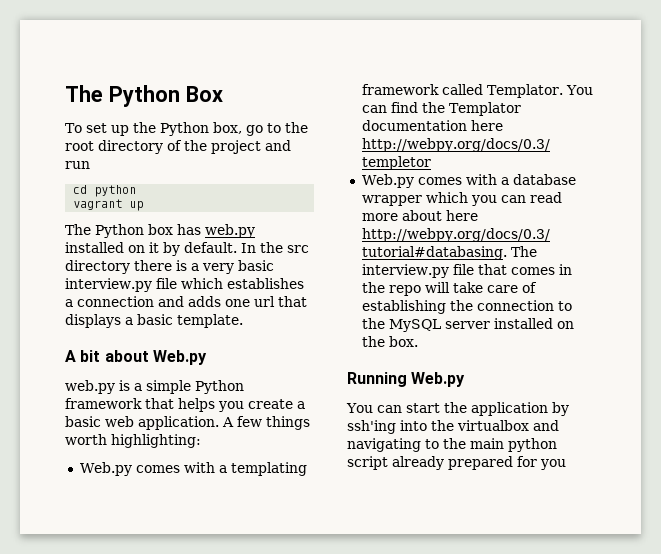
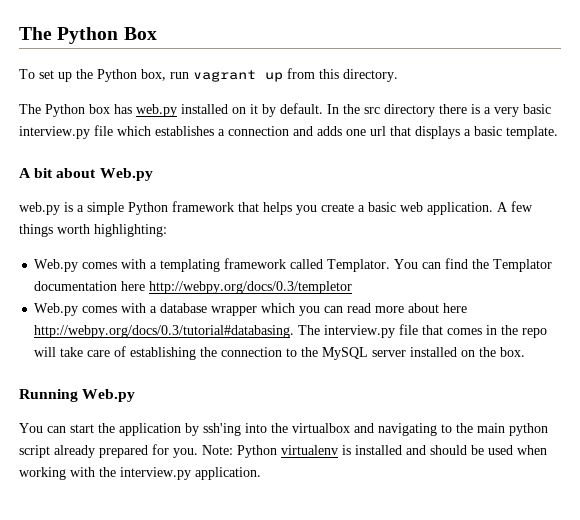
[245,122,308,136] [65,140,291,154] go to the root directory of the project and -> (166, 75) none
[73,185,137,197] // cd python // -> (189, 75) none
(144, 206) none -> [287,68,398,82] from this directory.
[540,459,566,470] you -> [173,445,547,458] [19,467,261,480] you. Note: Python virtualenv is installed and should be used when working with the interview.py application.

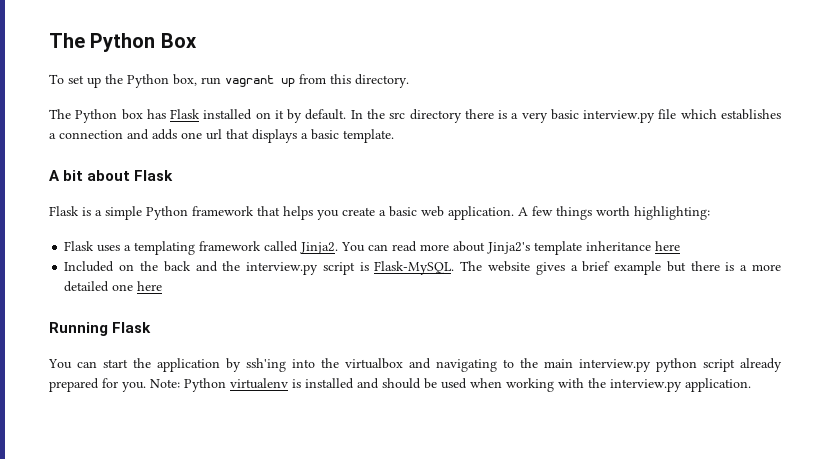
[136,104,177,117] web.py -> [170,109,201,119] Flask
[99,168,153,181] [19,202,60,215] Web.py // web.py -> [134,170,174,181] [49,206,79,216] Flask // Flask
[34,259,147,272] Web.py comes with -> [64,241,121,252] Flask uses
[327,258,553,272] [34,281,353,294] [34,303,468,316] [34,324,548,338] [34,346,526,360] Templator. You can find the Templator documentation here http://webpy.org/docs/0.3/templetor // Web.py comes with a database wrapper which you can read more about here http://webpy.org/docs/0.3/tutorial#databasing. The interview.py file that comes in the repo will take care of establishing the connection to the MySQL server installed on the box. -> [300,241,681,255] [64,261,781,275] [64,281,163,292] Jinja2. You can read more about Jinja2's template inheritance here // Included on the back and the interview.py script is Flask-MySQL. The website gives a brief example but there is a more detailed one here
[82,389,136,402] Web.py -> [112,322,152,333] Flask
(505, 428) none -> [579,359,651,372] interview.py

